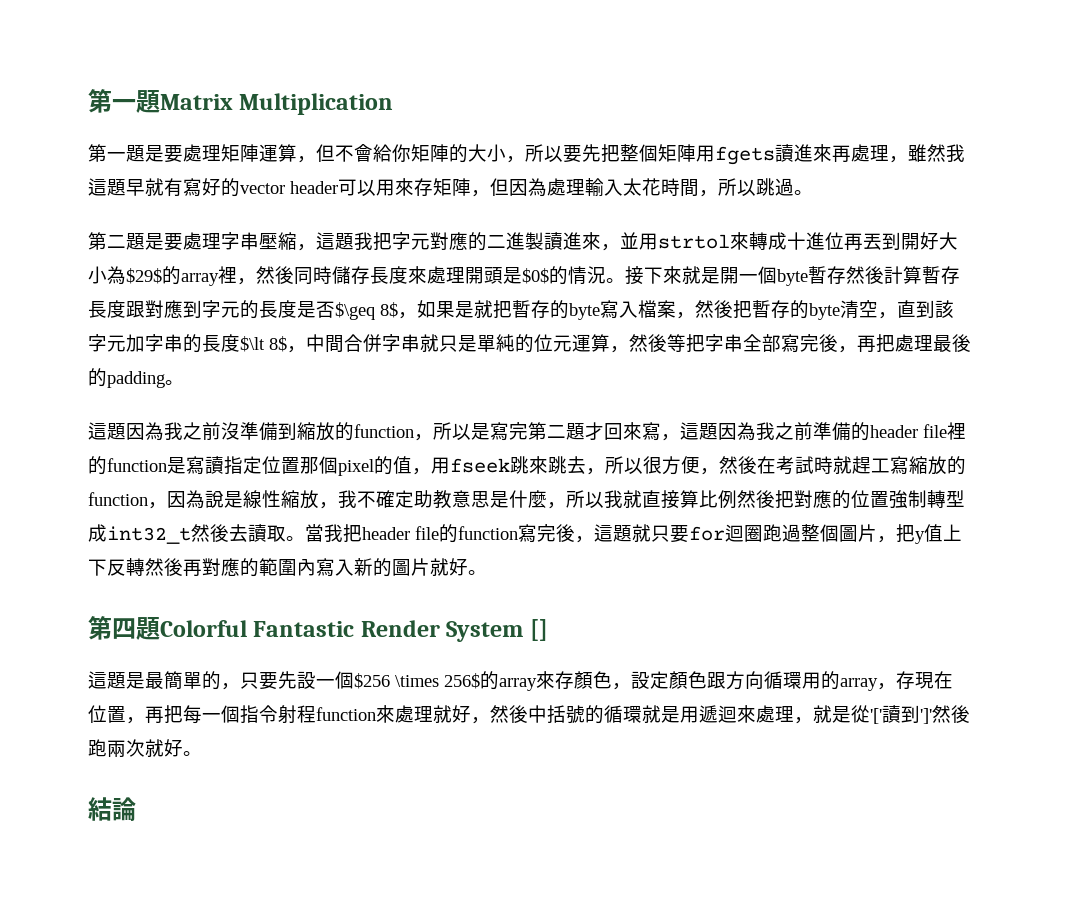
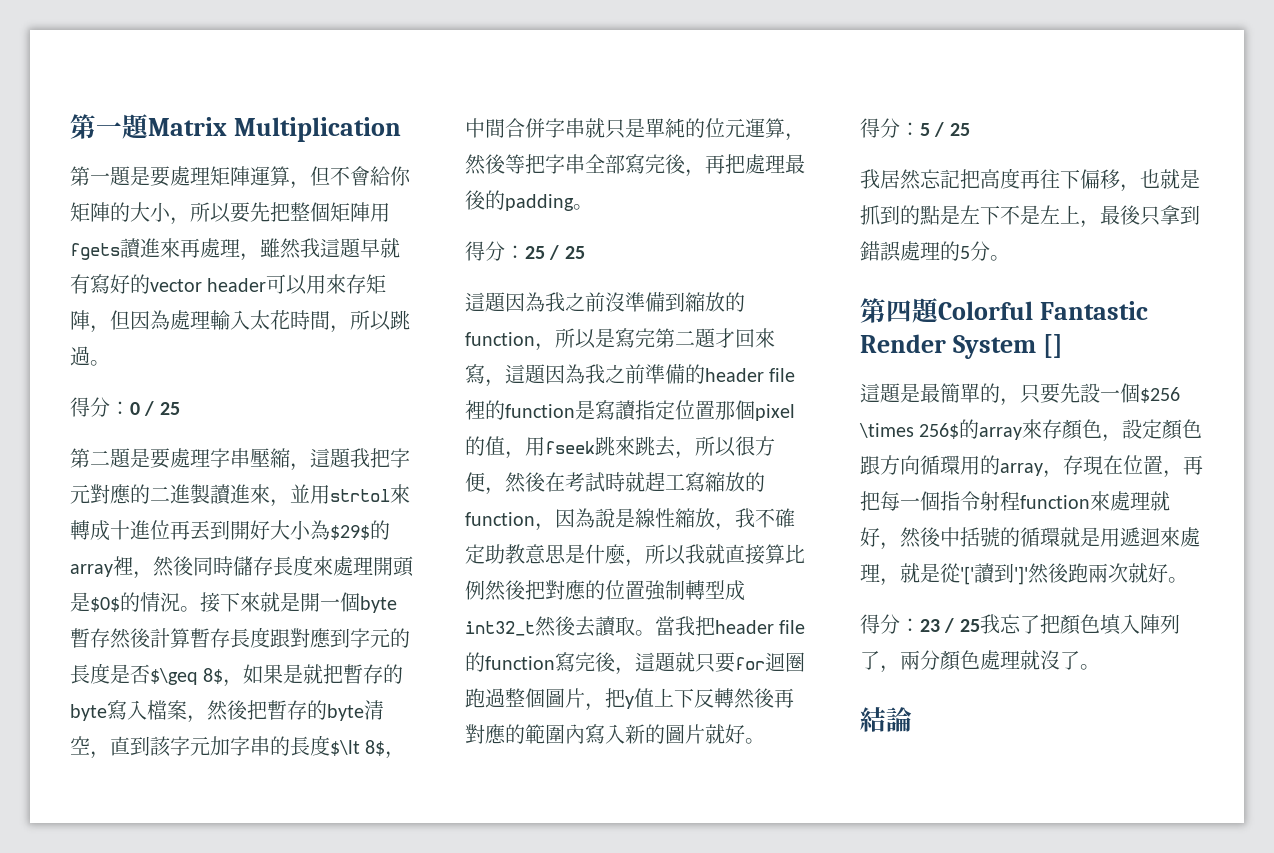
(813, 192) none -> [70,397,180,417] // 得分：0 / 25
(184, 382) none -> [465,241,585,261] // 得分：25 / 25
(487, 572) none -> [860,118,970,138] [860,168,1200,192] [860,205,1200,228] [860,241,1010,262] // 得分：5 / 25 // 我居然忘記把高度再往下偏移，也就是抓到的點是左下不是左上，最後只拿到錯誤處理的5分。
(202, 753) none -> [860,614,1180,635] [860,650,1100,673] // 得分：23 / 25我忘了把顏色填入陣列了，兩分顏色處理就沒了。

